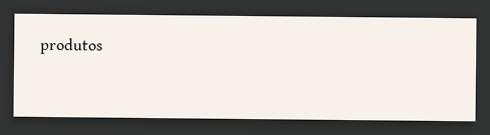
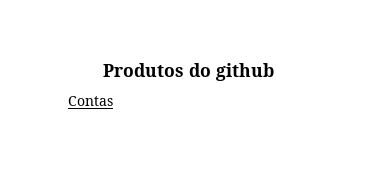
[40,37,103,55] produtos -> [103,63,274,81] [68,96,113,106] Produtos do github // Contas

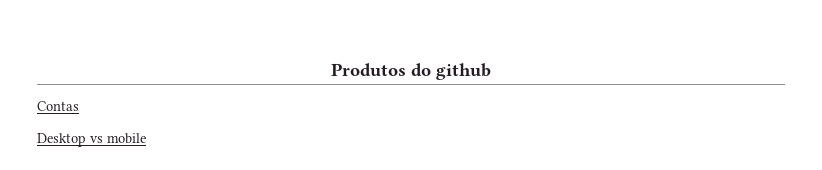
(113, 101) none -> [37,133,146,147] // Desktop vs mobile

